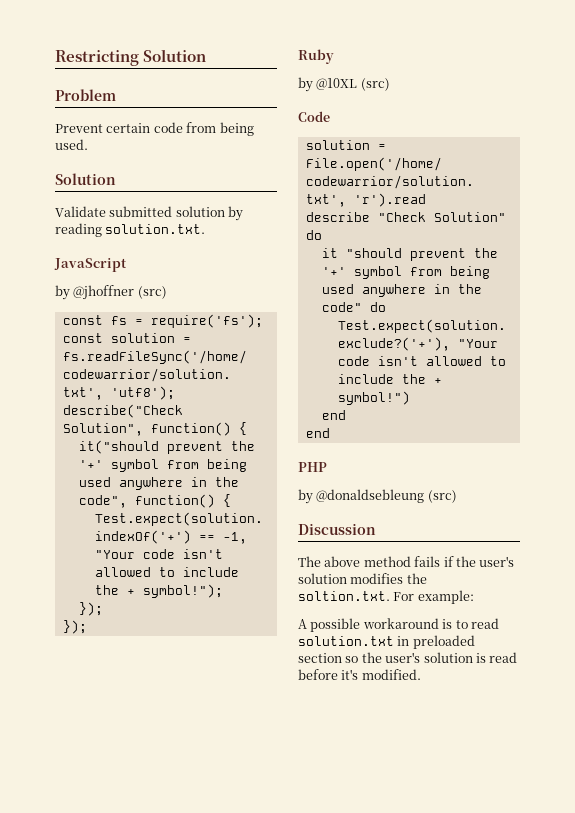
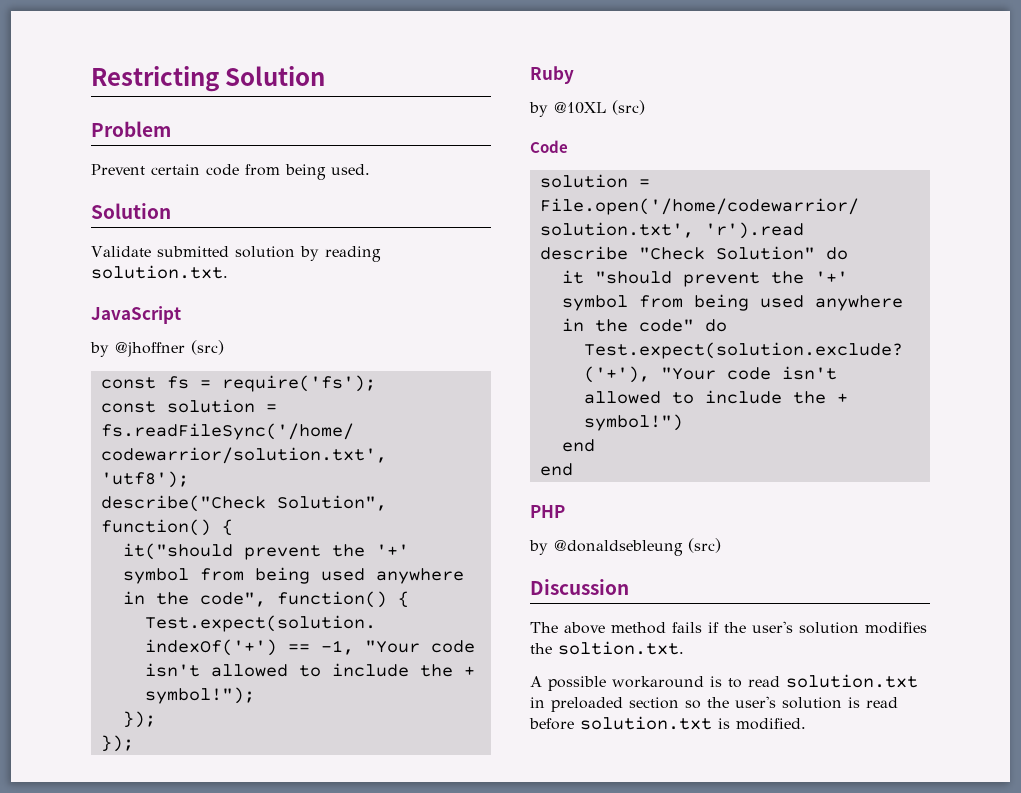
[393,590,474,604] For example: -> (684, 648) none
[341,669,359,680] it's -> [580,716,730,730] solution.txt is

